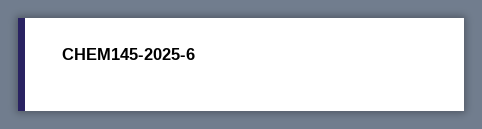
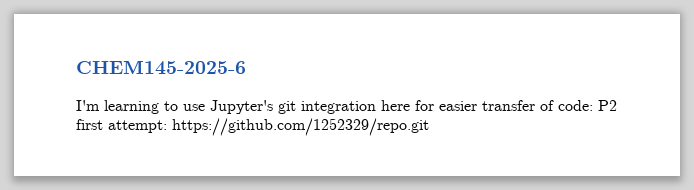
(195, 54) none -> [76,100,617,114] [76,118,429,136] // I'm learning to use Jupyter's git integration here for easier transfer of code: P2 first attempt: https://github.com/1252329/repo.git

